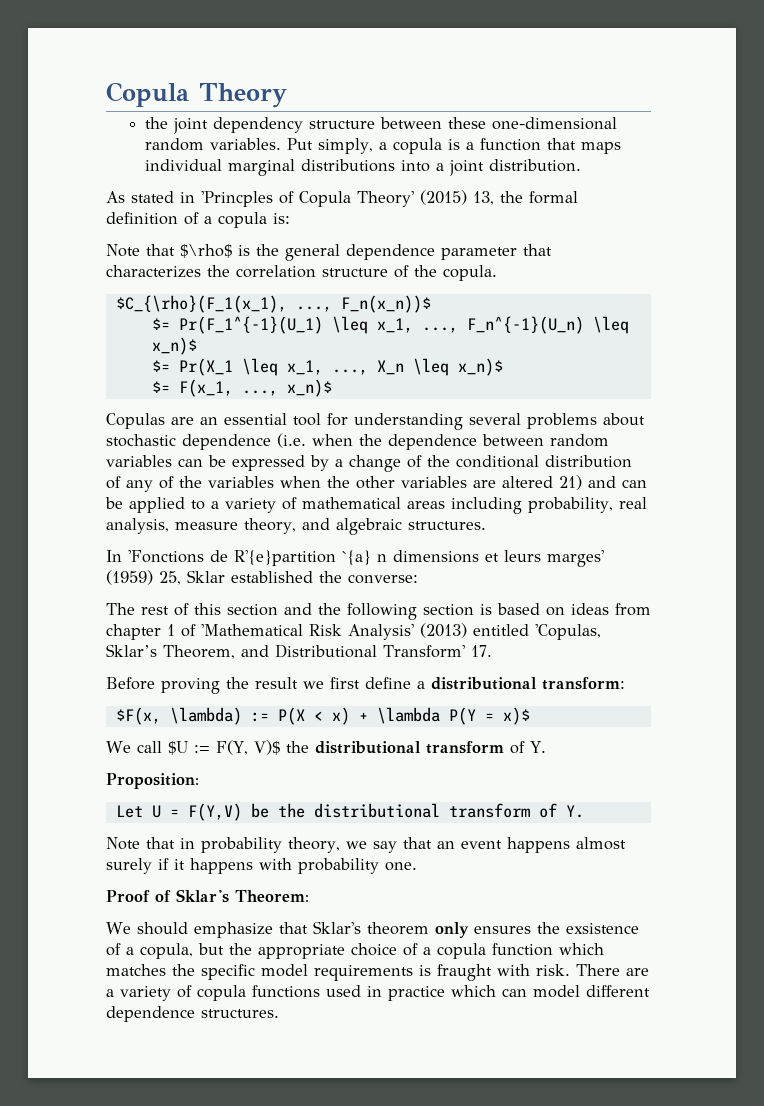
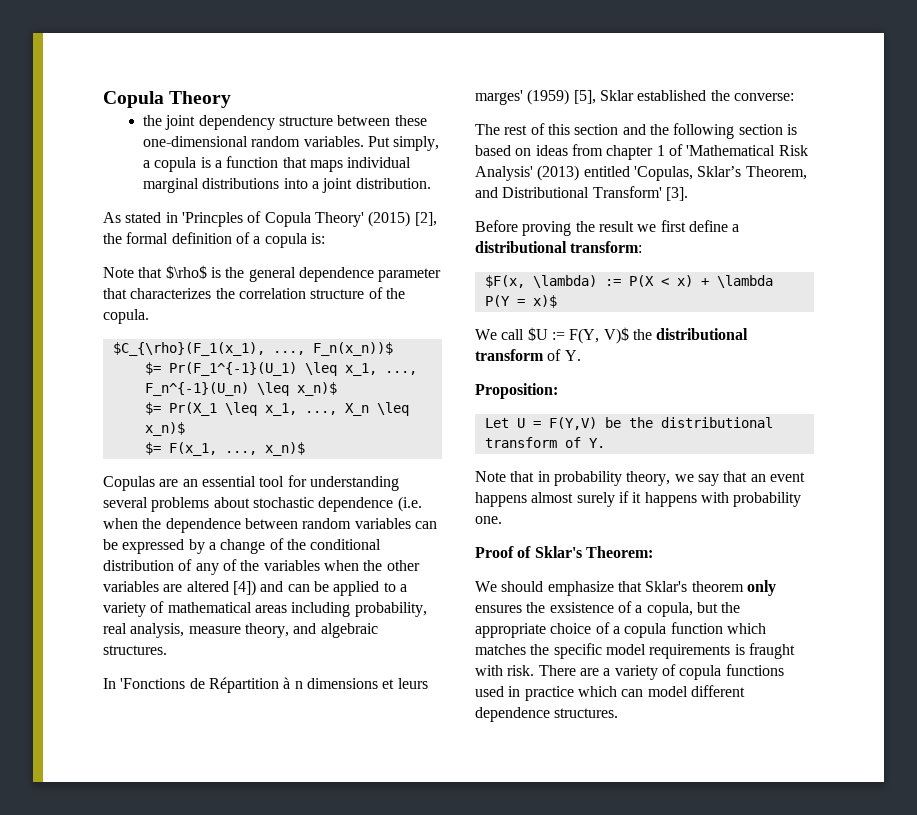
[473,191,494,205] 13, -> [414,212,437,226] [2],
[559,475,582,490] 21) -> [232,580,256,596] [4])
[234,550,371,566] R'{e}partition `{a} -> [208,677,291,693] Répartition à
[159,571,181,585] 25, -> [573,90,596,104] [5],
[470,645,492,657] 17. -> [665,187,688,201] [3].

